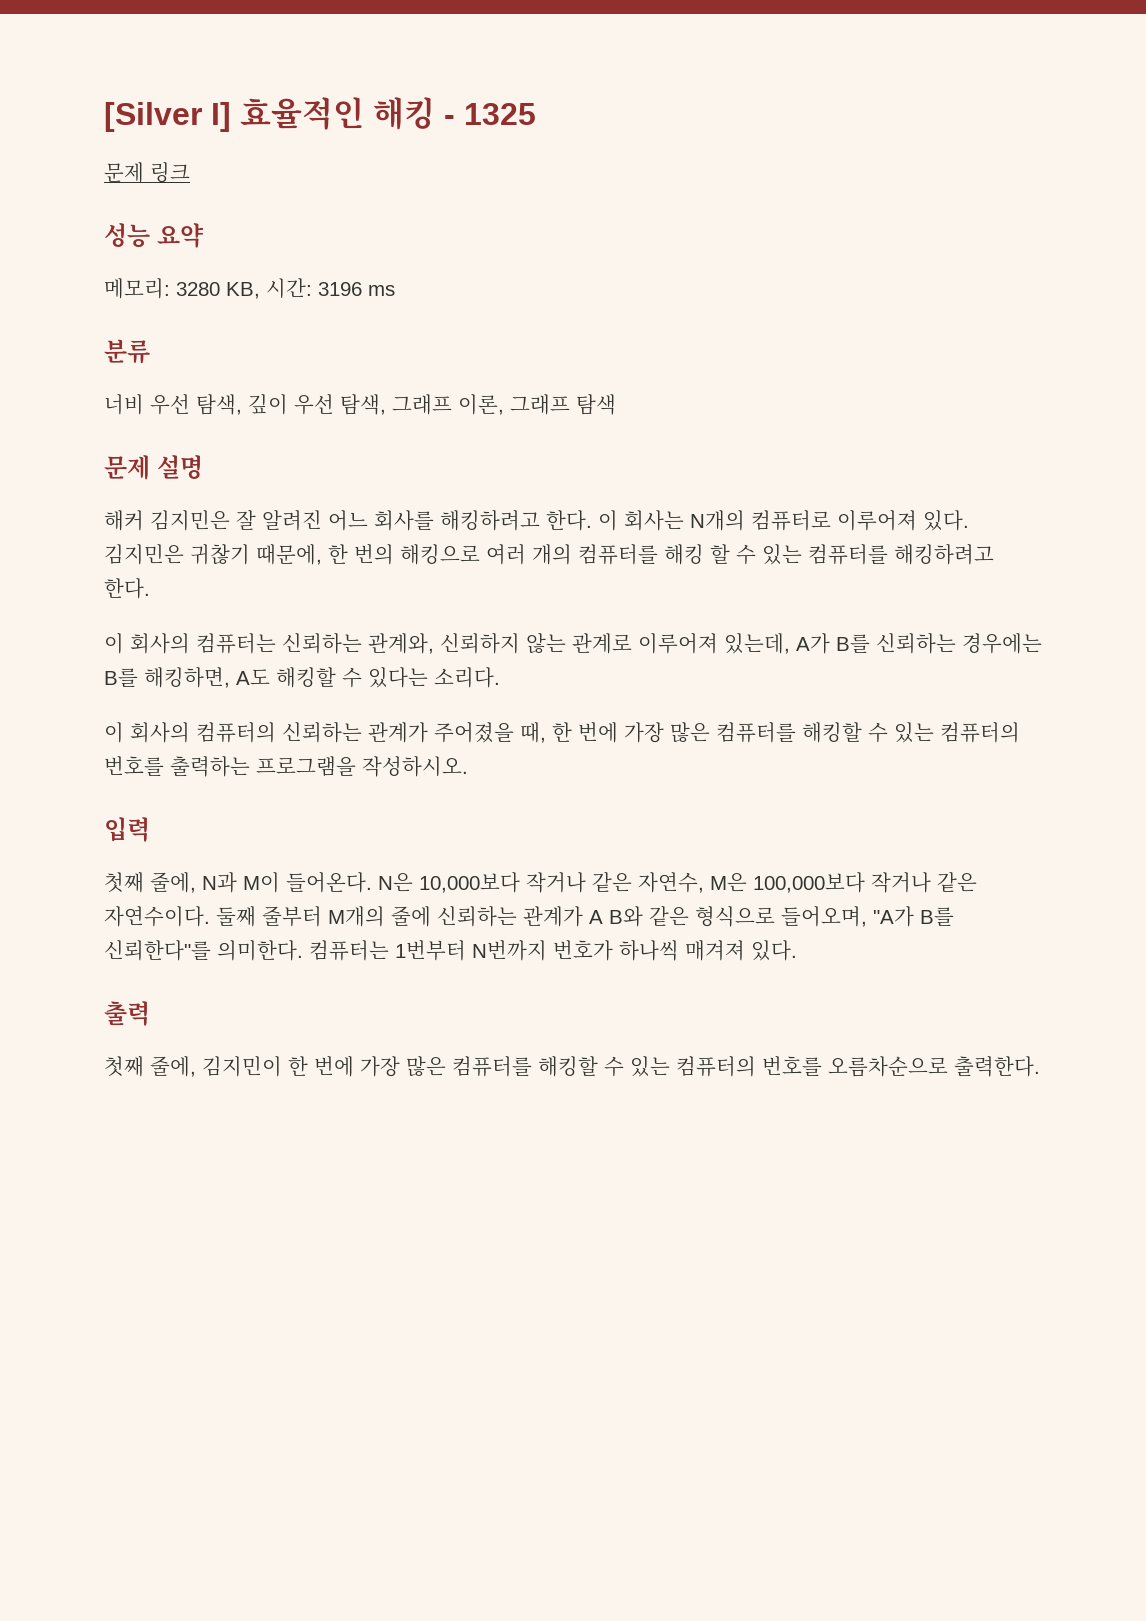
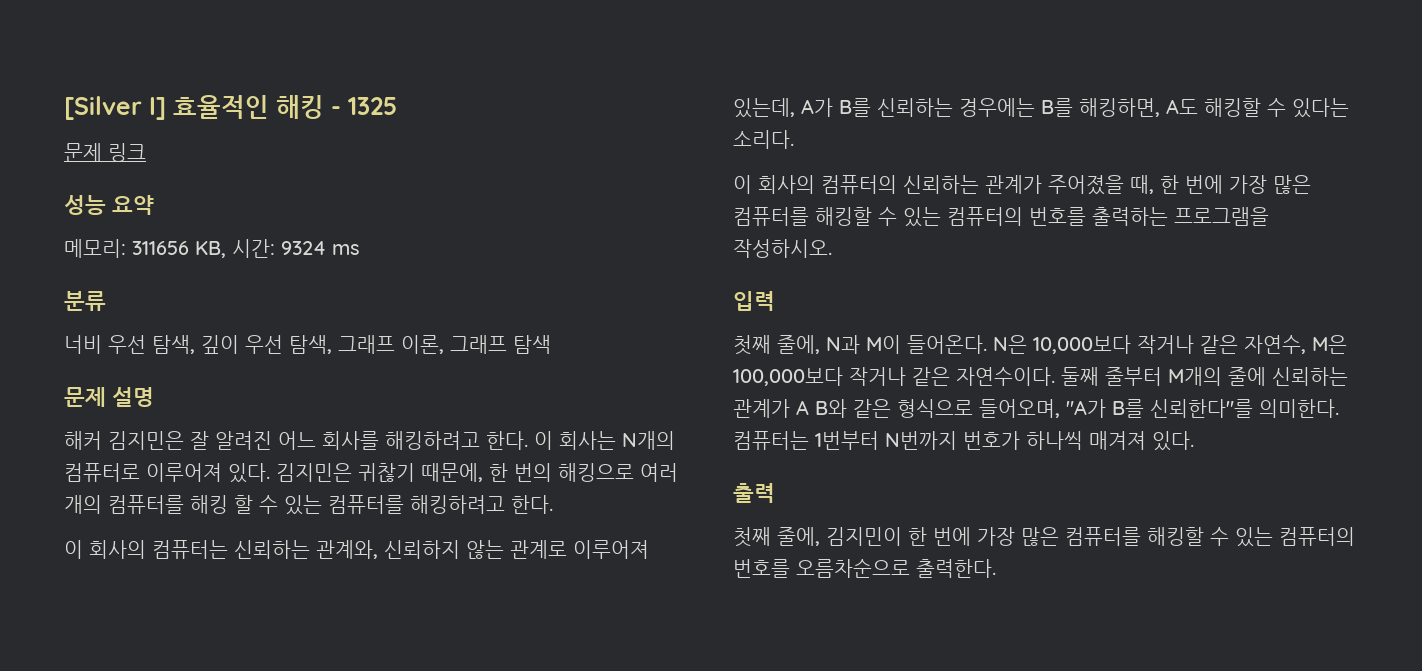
[176,282,220,296] 3280 -> [132,241,189,255] 311656
[318,282,362,296] 3196 -> [281,241,326,255] 9324

